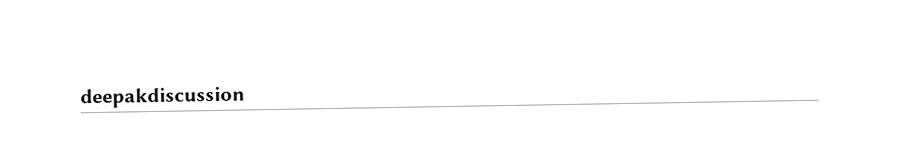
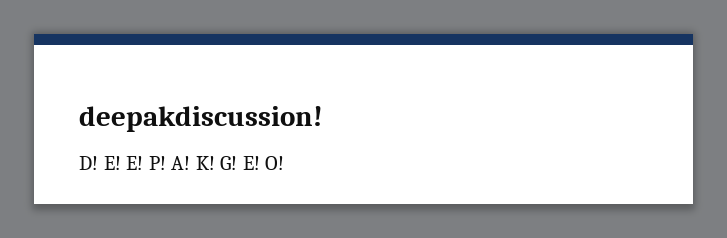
[80,86,245,109] deepakdiscussion -> [79,106,323,132] [79,156,285,170] deepakdiscussion! // D! E! E! P! A! K! G! E! O!

